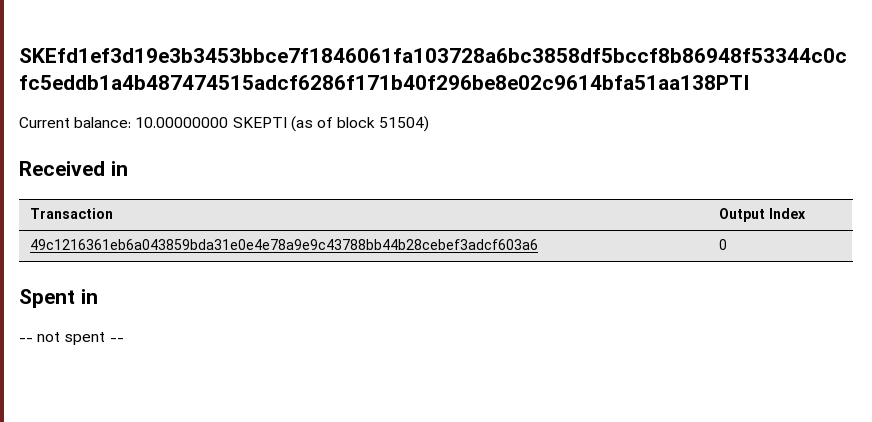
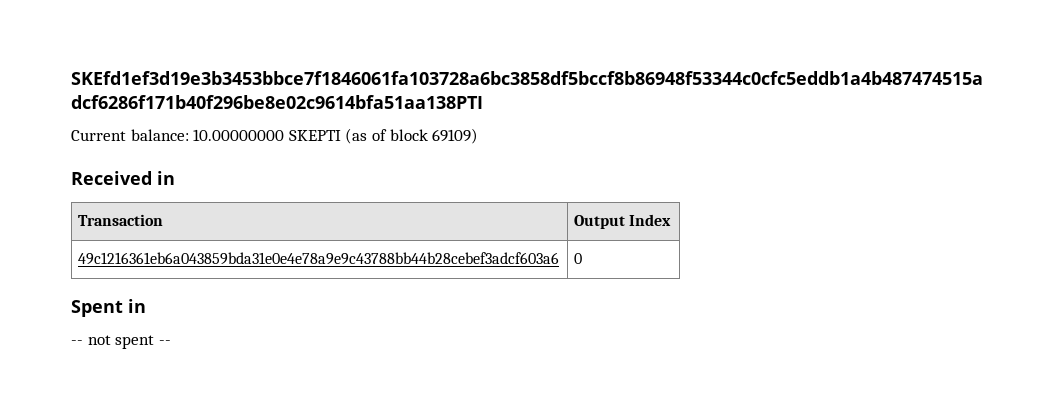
[379,116,430,132] 51504) -> [432,128,479,144] 69109)

